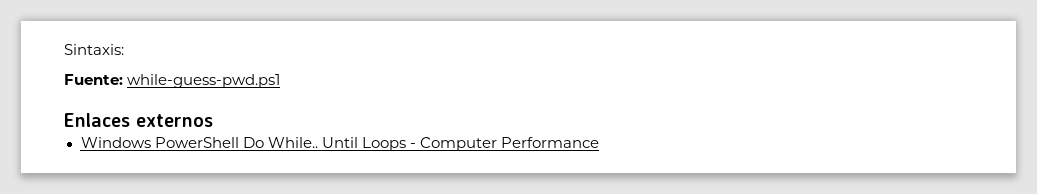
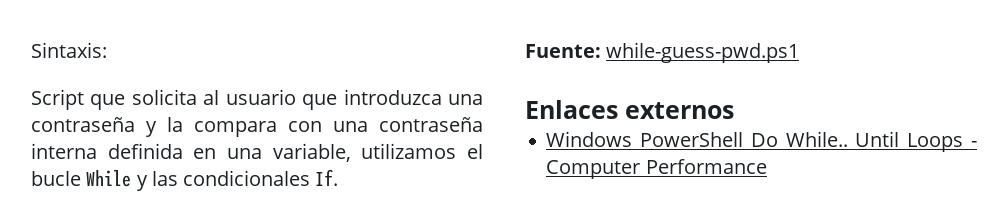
(124, 49) none -> [31,89,483,110] [31,117,483,137] [31,143,483,162] [31,169,339,191] // Script que solicita al usuario que introduzca una contraseña y la compara con una contraseña interna definida en una variable, utilizamos el bucle While y las condicionales If.

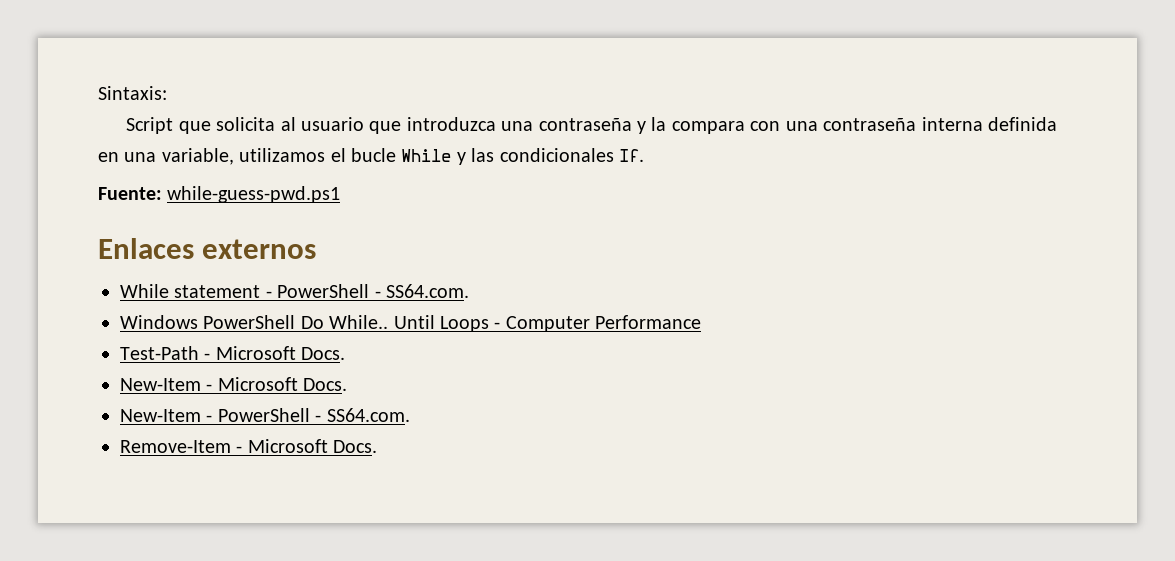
(734, 110) none -> [120,284,469,298] // While statement - PowerShell - SS64.com.
(767, 166) none -> [120,346,346,360] [120,377,348,391] [120,408,410,422] [120,439,378,453] // Test-Path - Microsoft Docs. // New-Item - Microsoft Docs. // New-Item - PowerShell - SS64.com. // Remove-Item - Microsoft Docs.

